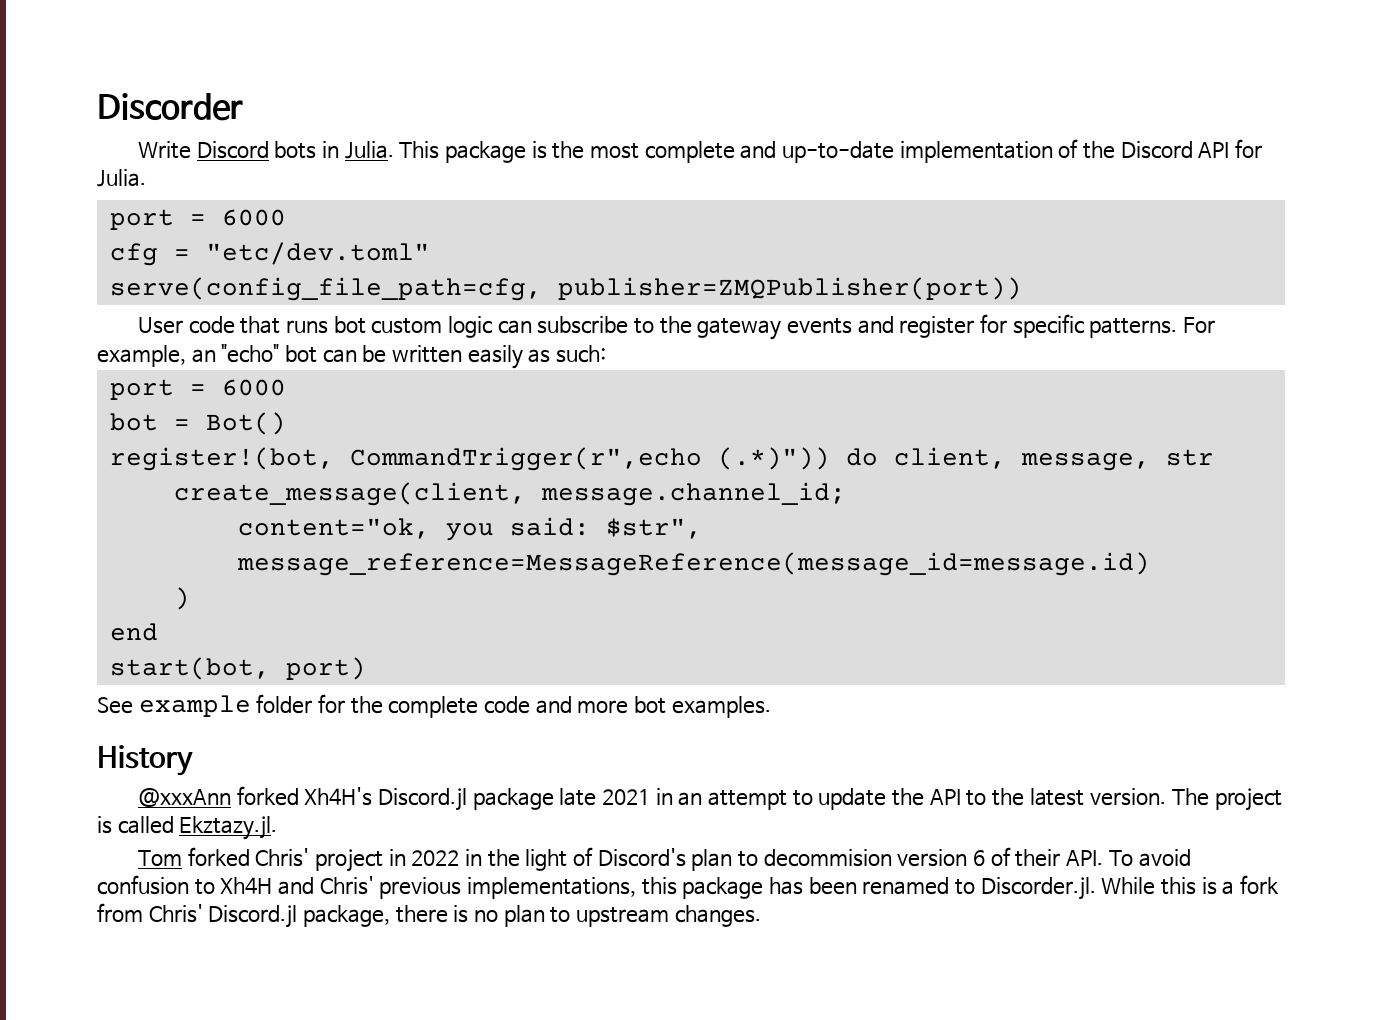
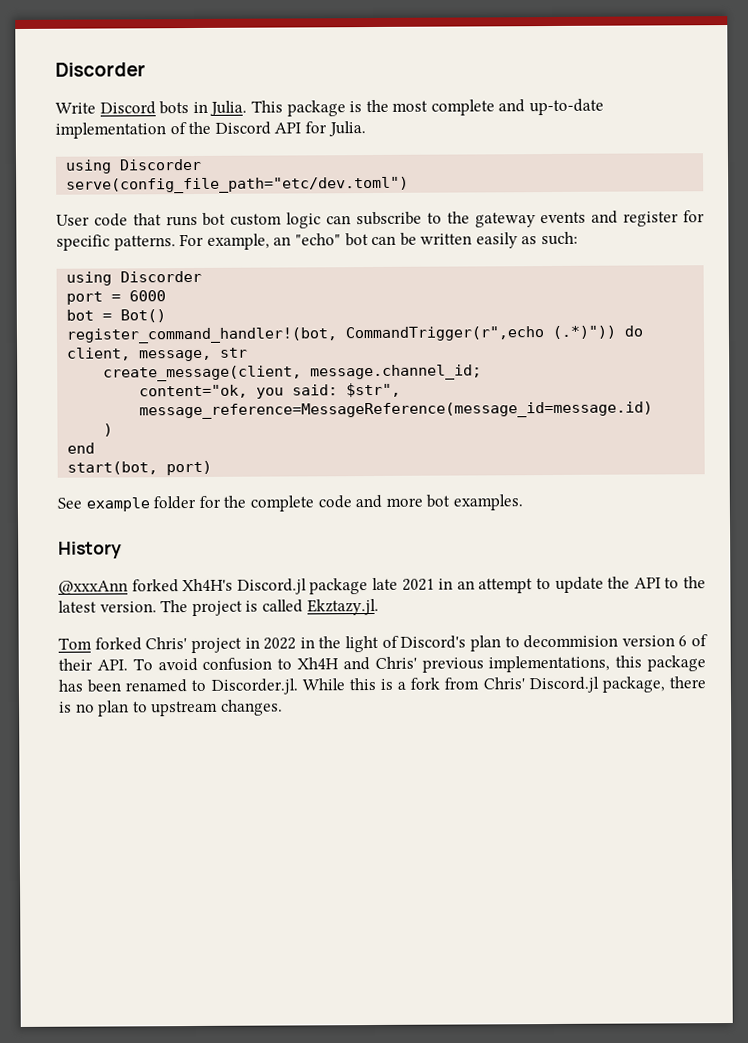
[109,209,286,230] [109,242,430,266] [109,277,1022,301] port = 6000 // cfg = "etc/dev.toml" // serve(config_file_path=cfg, publisher=ZMQPublisher(port)) -> [65,158,203,174] [66,176,410,194] using Discorder // serve(config_file_path="etc/dev.toml")
(606, 354) none -> [66,270,203,286] // using Discorder
[109,447,334,471] register!(bot, -> [66,327,338,344] register_command_handler!(bot,

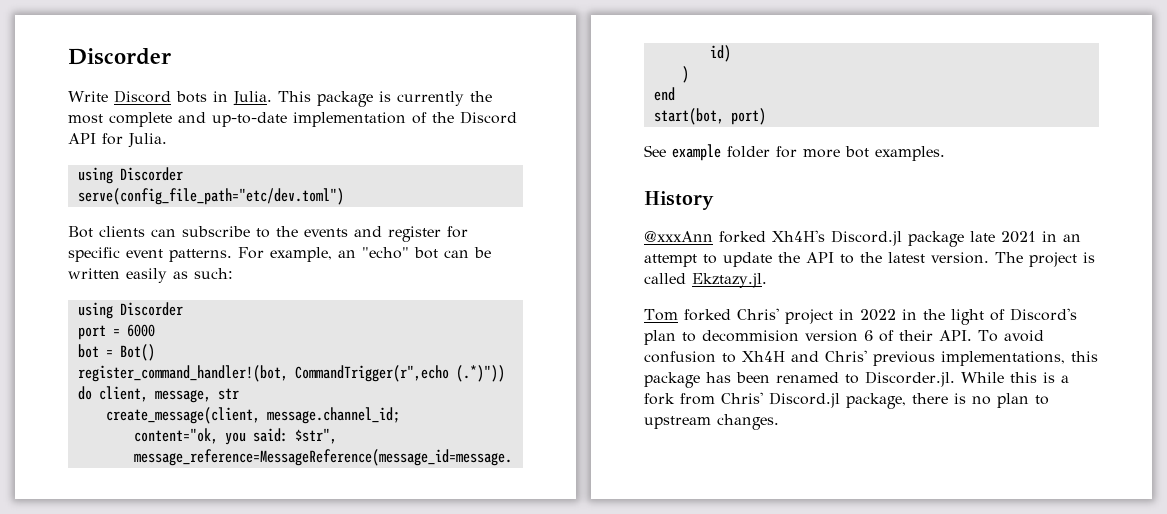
(363, 107) none -> [396,91,464,106] currently
[56,212,322,229] User code that runs bot custom logic -> [68,226,145,238] Bot clients
[474,212,536,228] gateway -> (298, 231) none
(110, 242) none -> [126,249,163,258] event
[223,494,383,512] the complete code and -> (797, 152) none

